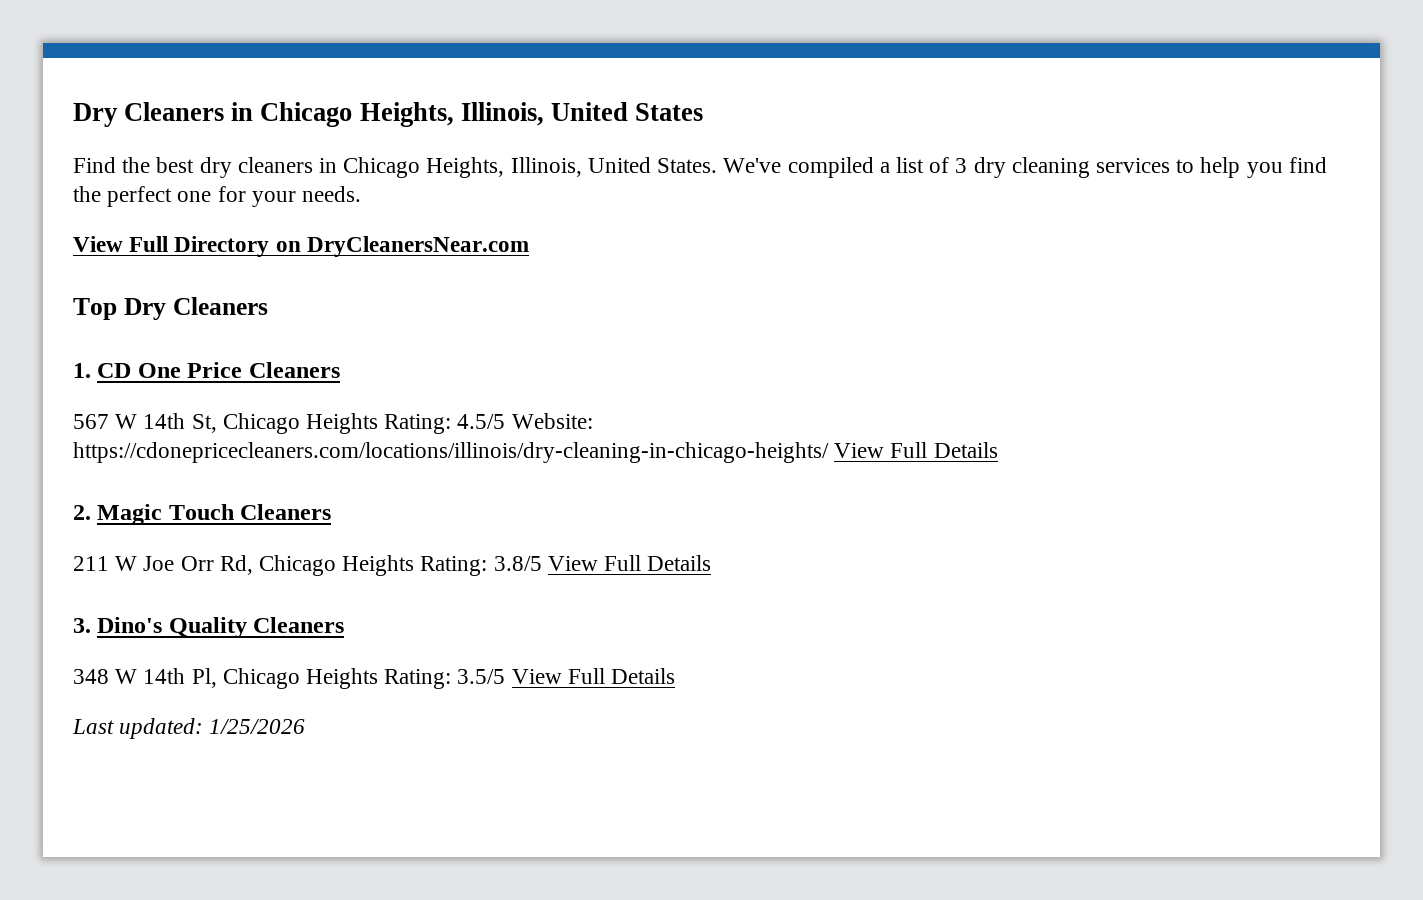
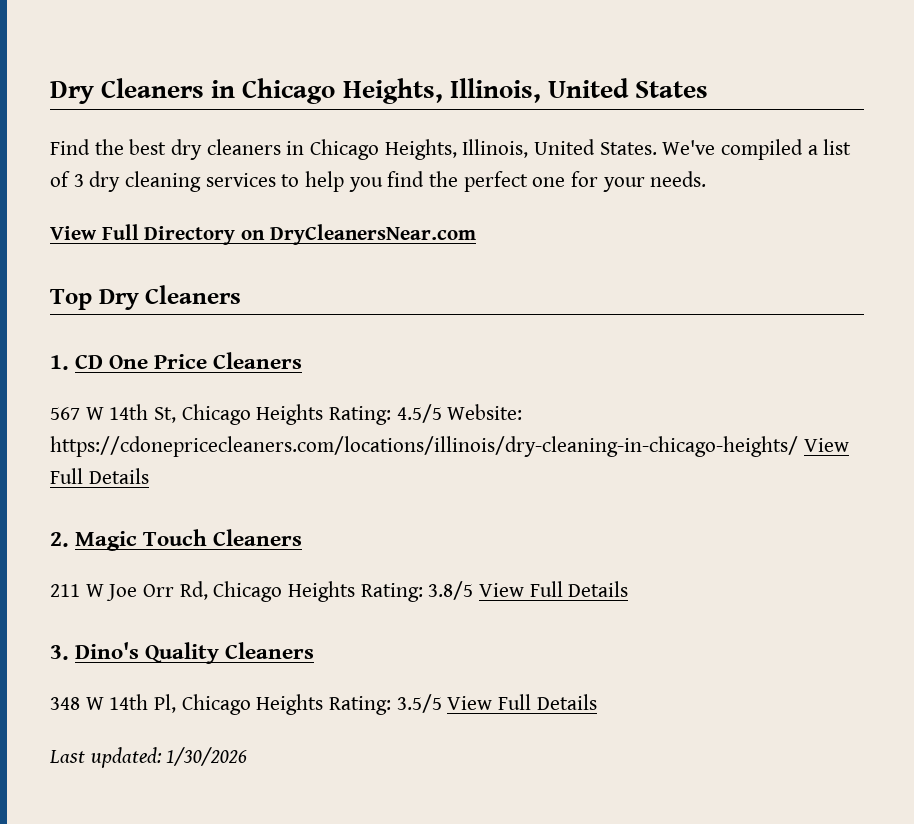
[209,719,306,734] 1/25/2026 -> [166,747,248,766] 1/30/2026

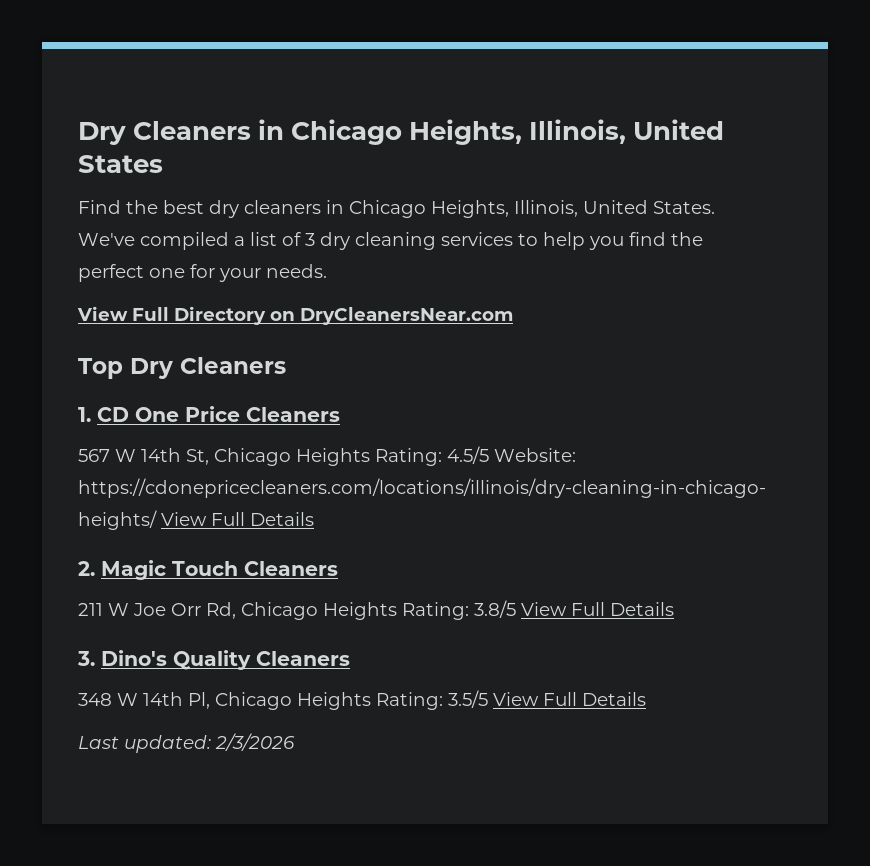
[166,747,248,766] 1/30/2026 -> [215,733,295,751] 2/3/2026

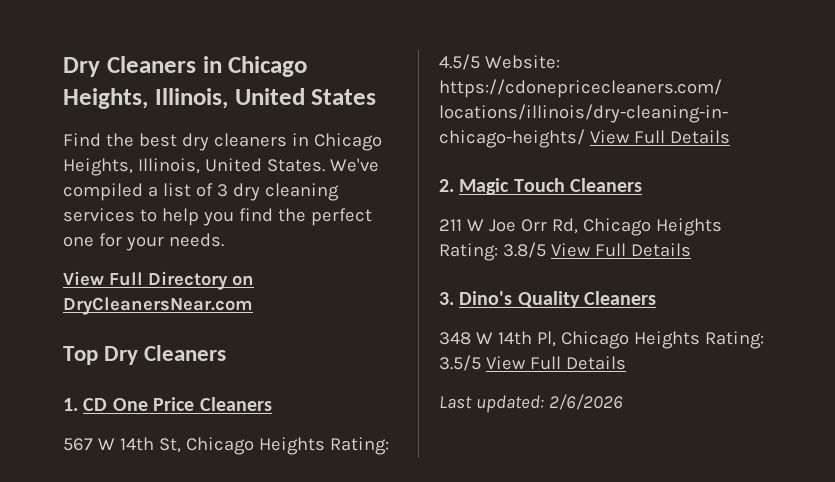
[215,733,295,751] 2/3/2026 -> [548,394,623,410] 2/6/2026

